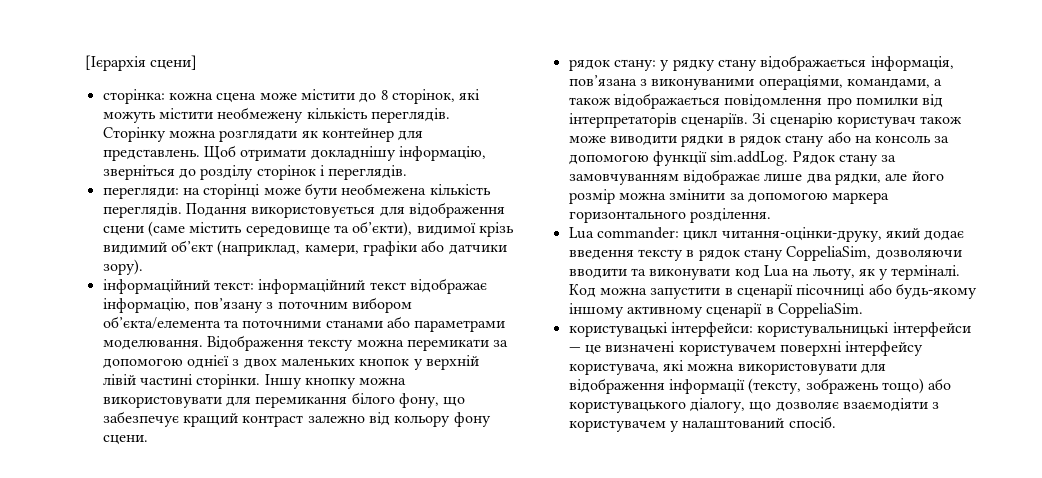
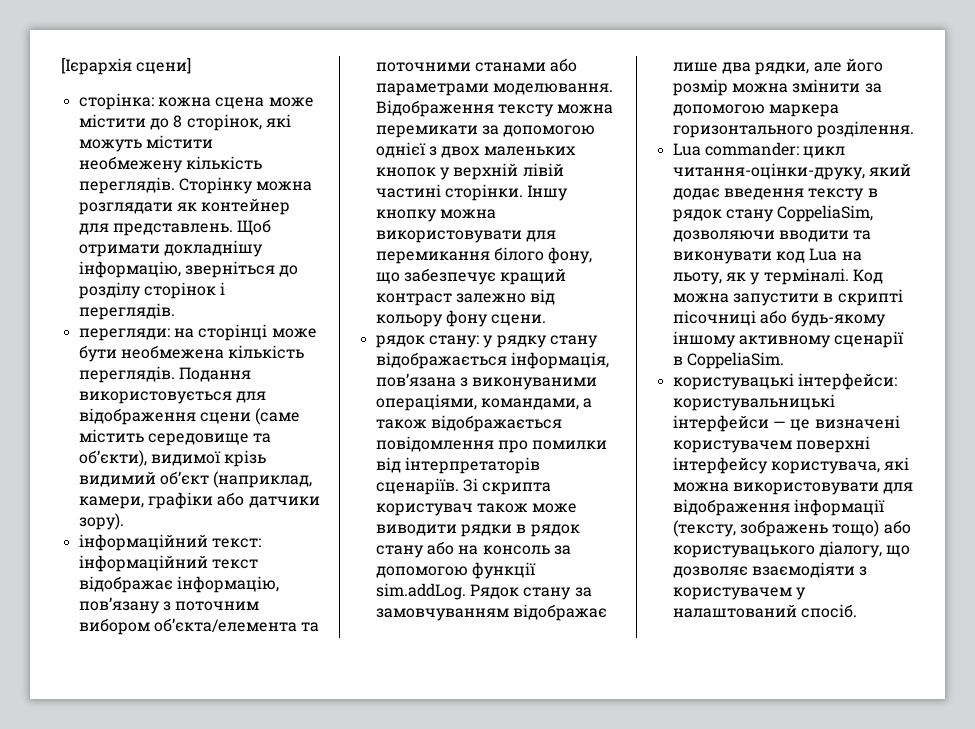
[769,113,833,128] сценарію -> [482,482,552,495] скрипта
[736,284,793,299] сценарії -> [837,289,903,306] скрипті

